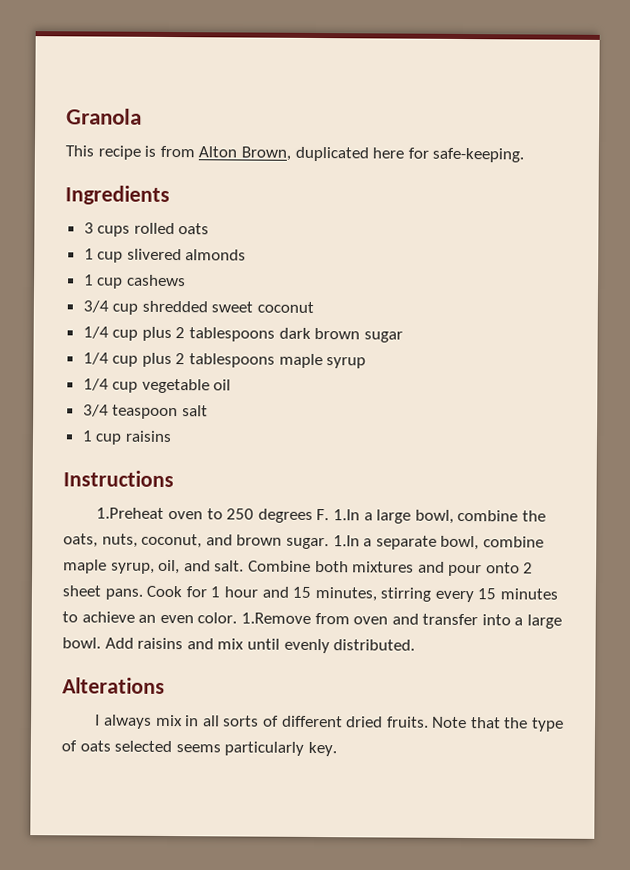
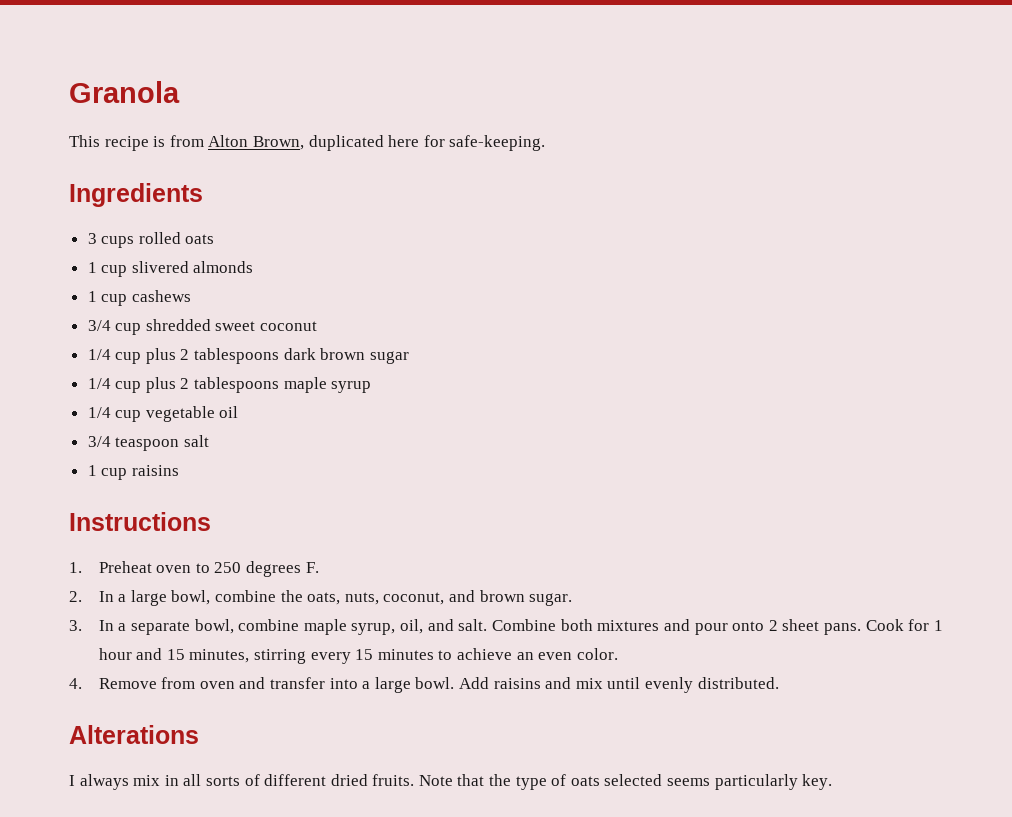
[96,507,165,519] 1.Preheat -> [69,561,152,573] 1. Preheat
[332,509,360,521] 1.In -> [69,591,114,602] // 2. In
[332,535,360,547] 1.In -> [69,620,114,631] // 3. In
[240,612,311,624] 1.Remove -> [69,678,157,689] // 4. Remove

